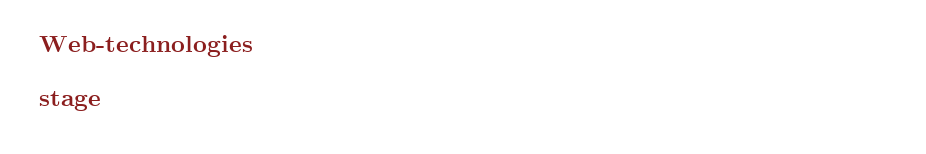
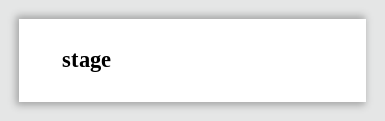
[39,35,253,57] Web-technologies // -> (62, 62) none

